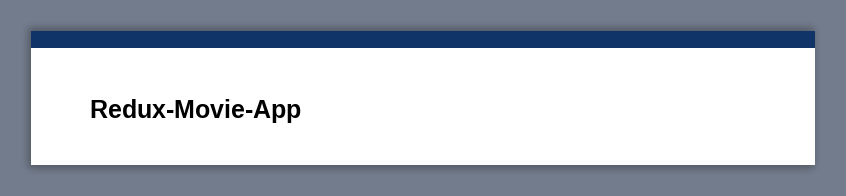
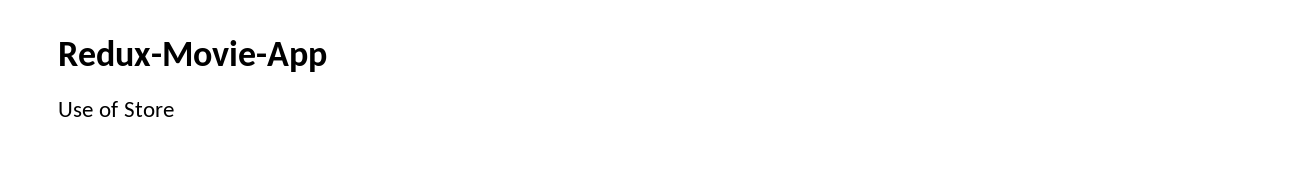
(301, 111) none -> [58,101,175,117] // Use of Store

